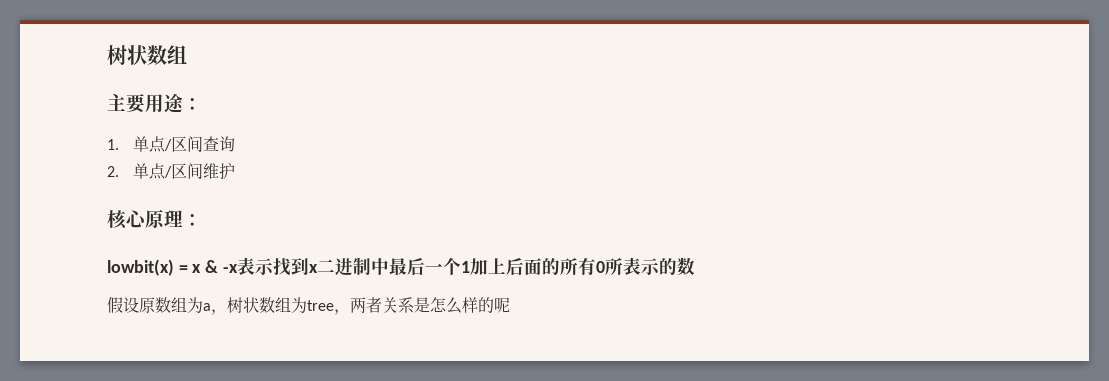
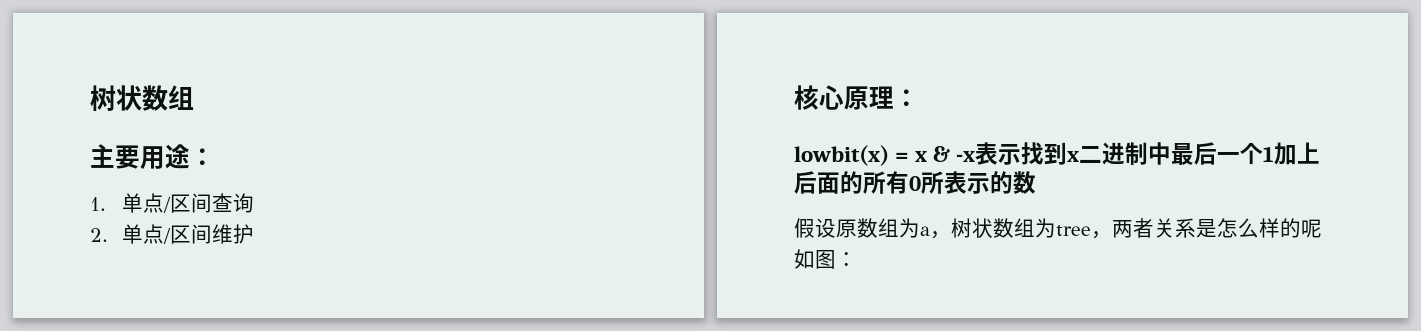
(510, 305) none -> [794,249,857,269] 如图：

